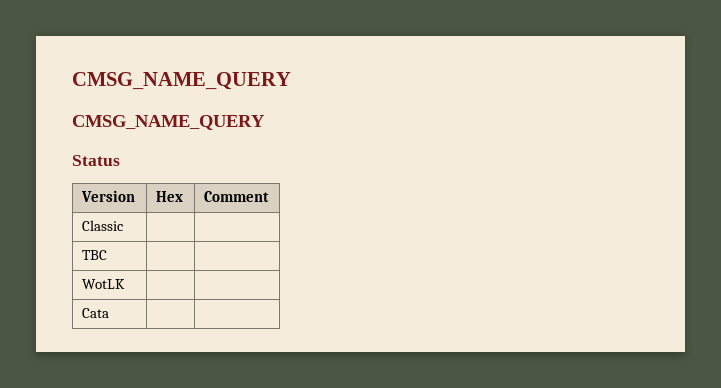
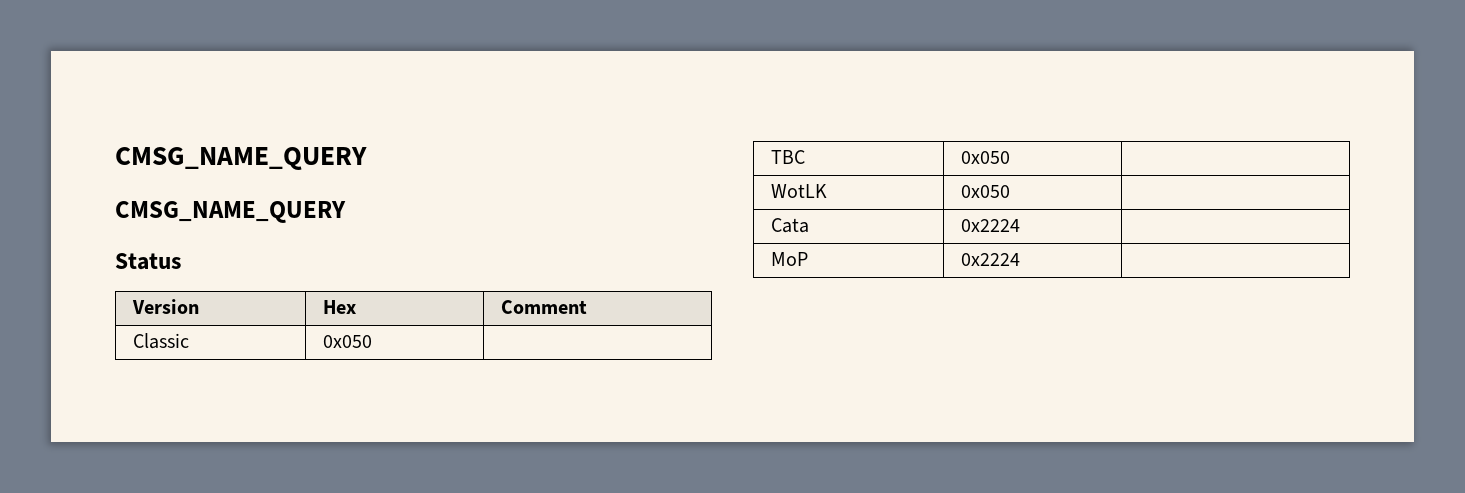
(124, 225) none -> [322,335,372,348] 0x050
(108, 255) none -> [960,151,1010,164] 0x050
(126, 284) none -> [960,185,1010,198] 0x050
(110, 313) none -> [960,219,1020,232] [770,252,808,266] [960,253,1020,266] 0x2224 | // MoP | 0x2224

